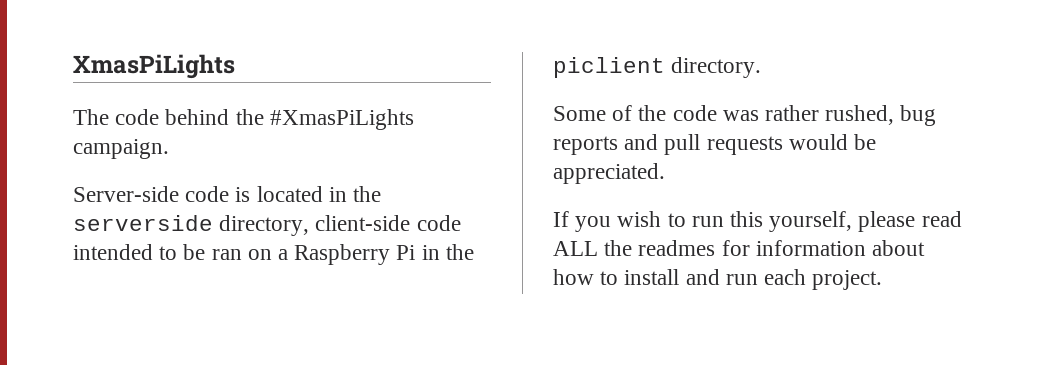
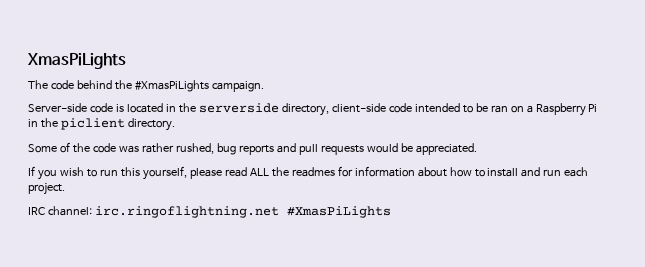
(883, 280) none -> [28,206,391,218] // IRC channel: irc.ringoflightning.net #XmasPiLights

